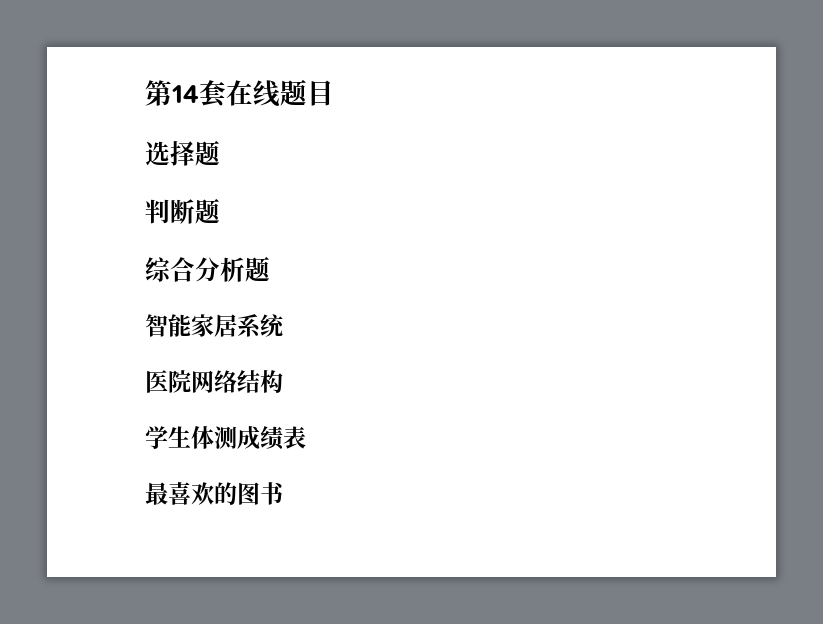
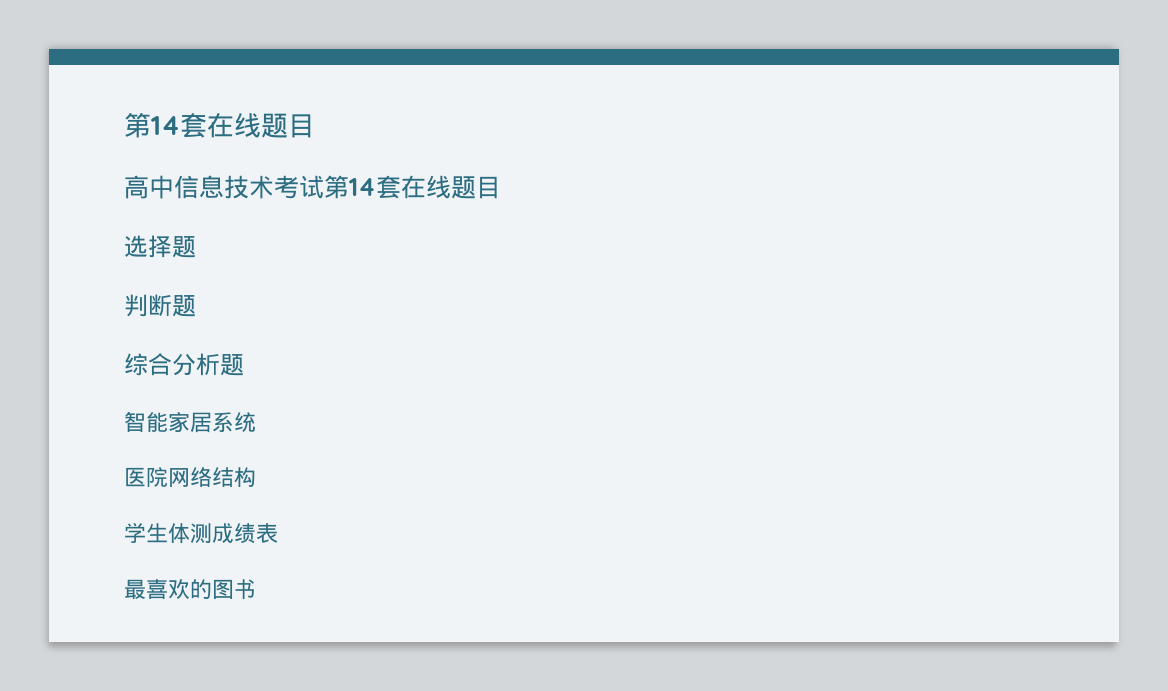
[145,79,334,108] 第14套在线题目 -> [124,112,315,138] [124,175,501,199] 第14套在线题目 // 高中信息技术考试第14套在线题目

